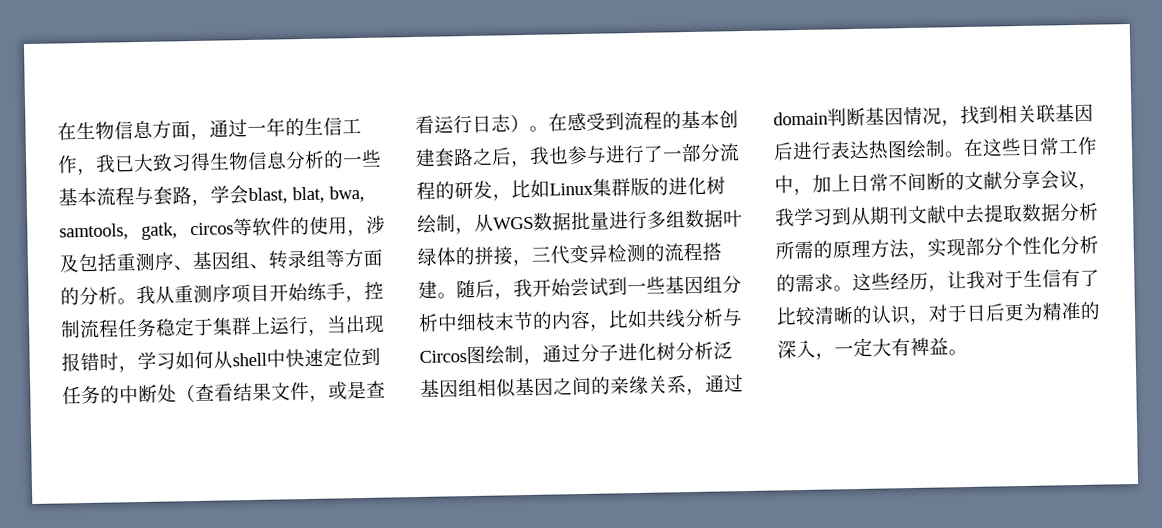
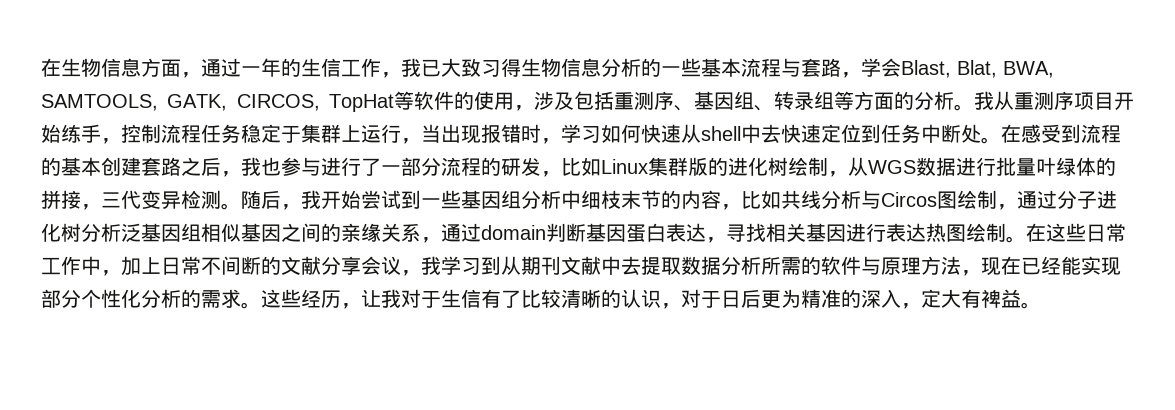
[248,185,365,205] [59,222,234,241] blast, blat, bwa, samtools, gatk, circos -> [901,60,1054,78] [41,94,394,112] Blast, Blat, BWA, SAMTOOLS, GATK, CIRCOS, TopHat
(214, 360) none -> [641,124,681,143] 快速
(286, 358) none -> [761,124,781,143] 去
[100,380,386,404] [415,113,530,134] 的中断处（查看结果文件，或是查看运行日志） -> [921,124,981,143] 中断处
[571,209,724,231] 批量进行多组数据 -> [956,157,1036,176] 进行批量
[645,242,722,262] [418,280,438,299] 的流程搭建 -> (221, 199) none
[903,103,1094,127] [773,142,794,161] 情况，找到相关联基因后 -> [626,223,846,243] 蛋白表达，寻找相关基因
(833, 249) none -> [821,256,881,275] 软件与
(928, 255) none -> [981,256,1081,276] 现在已经能
[834,345,854,356] 一 -> (921, 306) none

